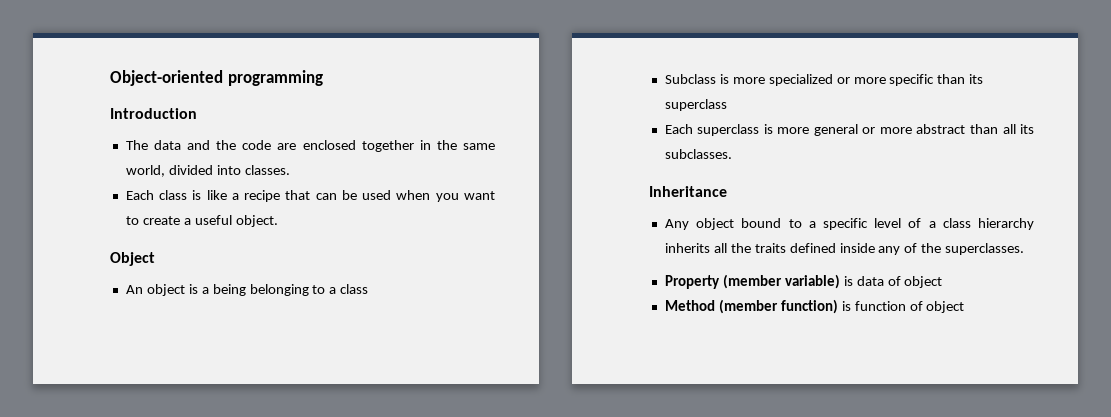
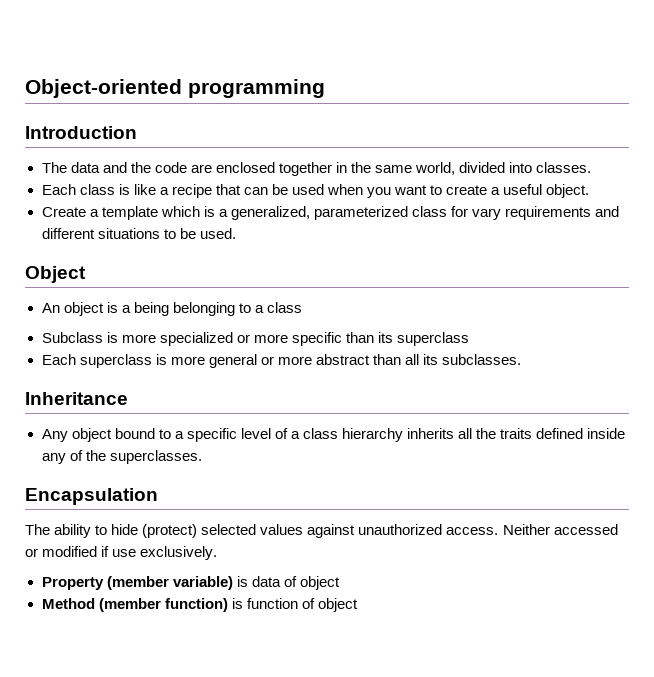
(278, 221) none -> [41,206,620,220] [41,228,236,239] // Create a template which is a generalized, parameterized class for vary requirements and different situations to be used.
(1025, 249) none -> [25,488,158,505] [25,524,618,538] [25,546,218,560] // Encapsulation // The ability to hide (protect) selected values against unauthorized access. Neither accessed or modified if use exclusively.

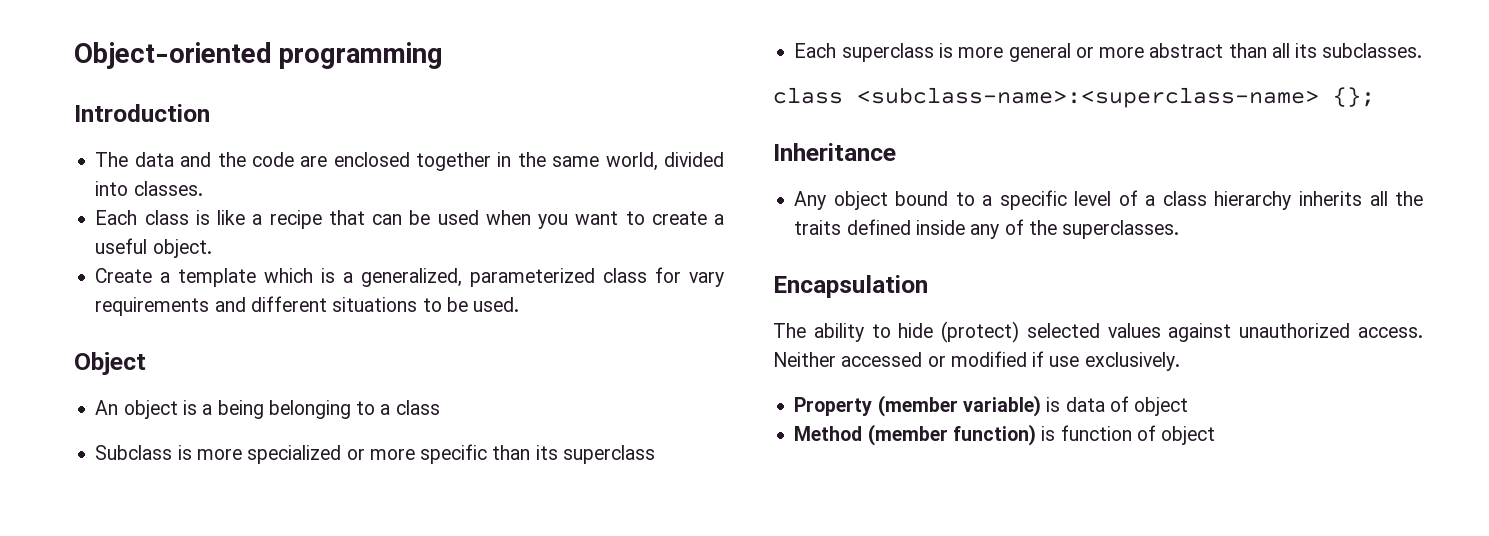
(522, 359) none -> [773,87,1375,108] // class <subclass-name>:<superclass-name> {};

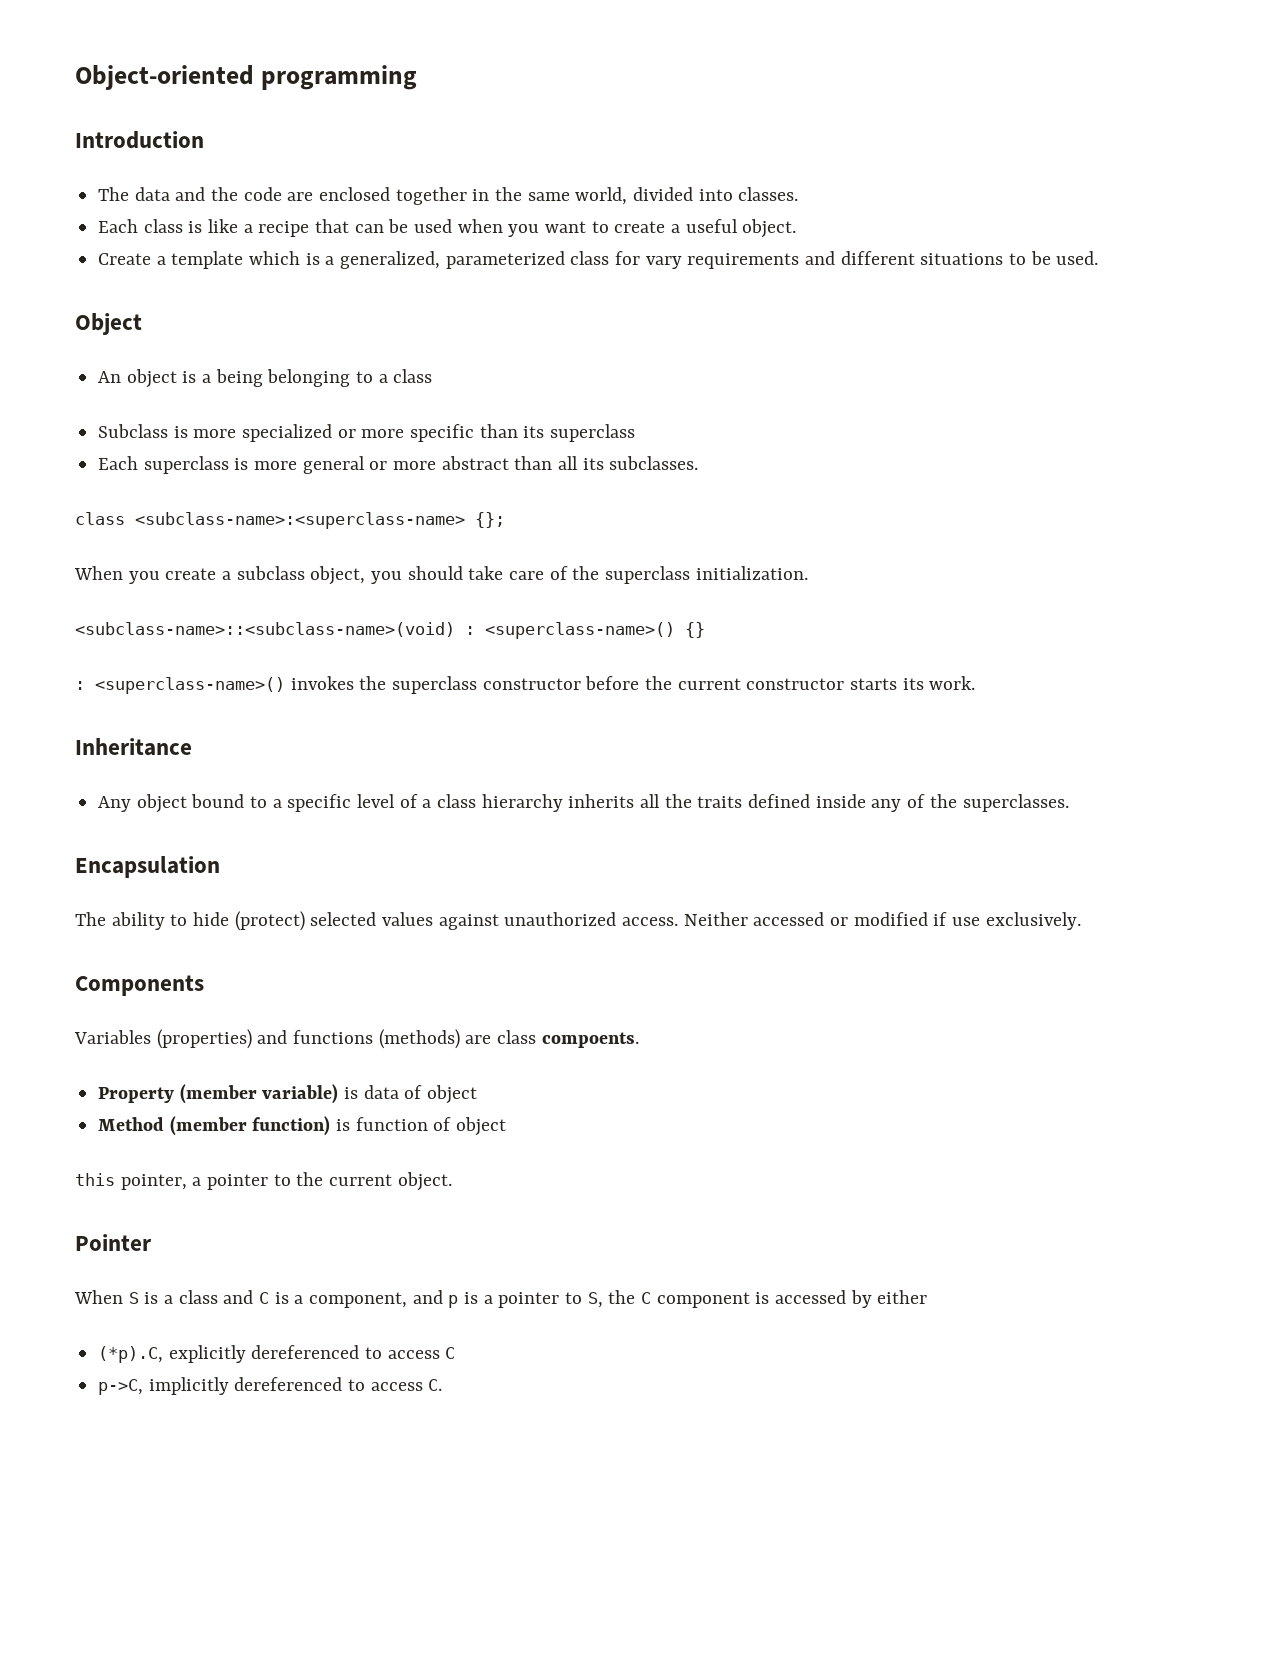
(1375, 97) none -> [74,566,808,585] [75,622,705,639] [75,676,976,694] // When you create a subclass object, you should take care of the superclass initialization. // <subclass-name>::<subclass-name>(void) : <superclass-name>() {} // : <superclass-name>() invokes the superclass constructor before the current constructor starts its work.
(1180, 361) none -> [75,975,204,996] [74,1029,639,1049] // Components // Variables (properties) and functions (methods) are class compoents.
(1216, 435) none -> [75,1172,452,1191] [75,1234,152,1251] [74,1290,928,1308] [98,1345,456,1363] [98,1377,443,1395] // this pointer, a pointer to the current object. // Pointer // When S is a class and C is a component, and p is a pointer to S, the C component is accessed by either // (*p).C, explicitly dereferenced to access C // p->C, implicitly dereferenced to access C.

